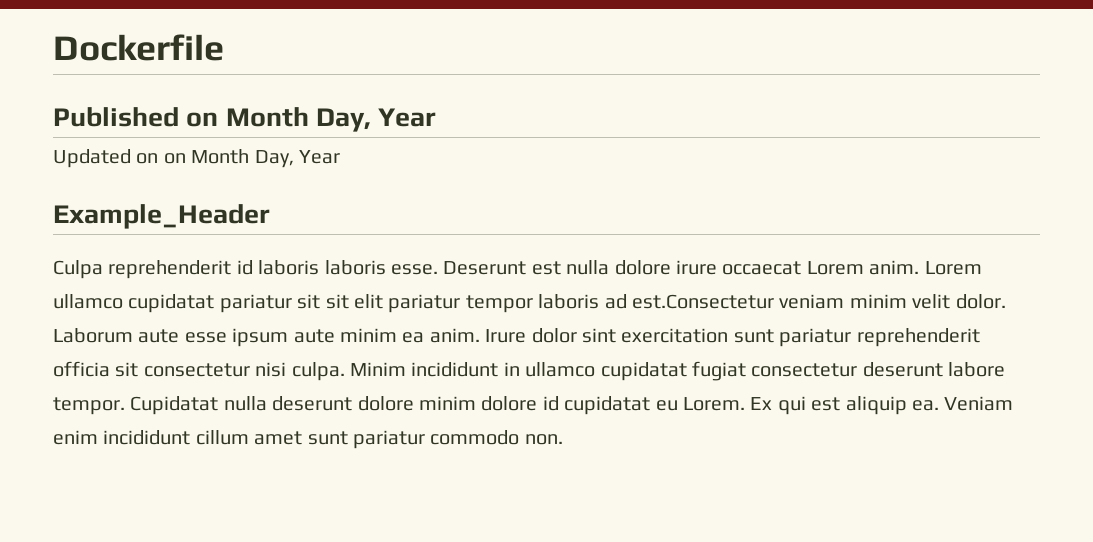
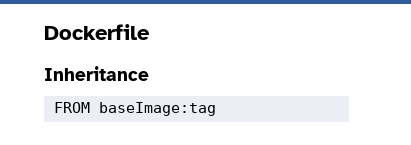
[53,107,437,132] [53,149,340,168] [53,204,270,229] [53,260,982,279] [53,294,1006,313] [53,328,980,347] [53,361,1006,381] [53,396,1014,415] [53,430,563,449] Published on Month Day, Year // Updated on on Month Day, Year // Example_Header // Culpa reprehenderit id laboris laboris esse. Deserunt est nulla dolore irure occaecat Lorem anim. Lorem ullamco cupidatat pariatur sit sit elit pariatur tempor laboris ad est.Consectetur veniam minim velit dolor. Laborum aute esse ipsum aute minim ea anim. Irure dolor sint exercitation sunt pariatur reprehenderit officia sit consectetur nisi culpa. Minim incididunt in ullamco cupidatat fugiat consectetur deserunt labore tempor. Cupidatat nulla deserunt dolore minim dolore id cupidatat eu Lorem. Ex qui est aliquip ea. Veniam enim incididunt cillum amet sunt pariatur commodo non. -> [44,66,149,81] [53,102,216,116] Inheritance // FROM baseImage:tag

